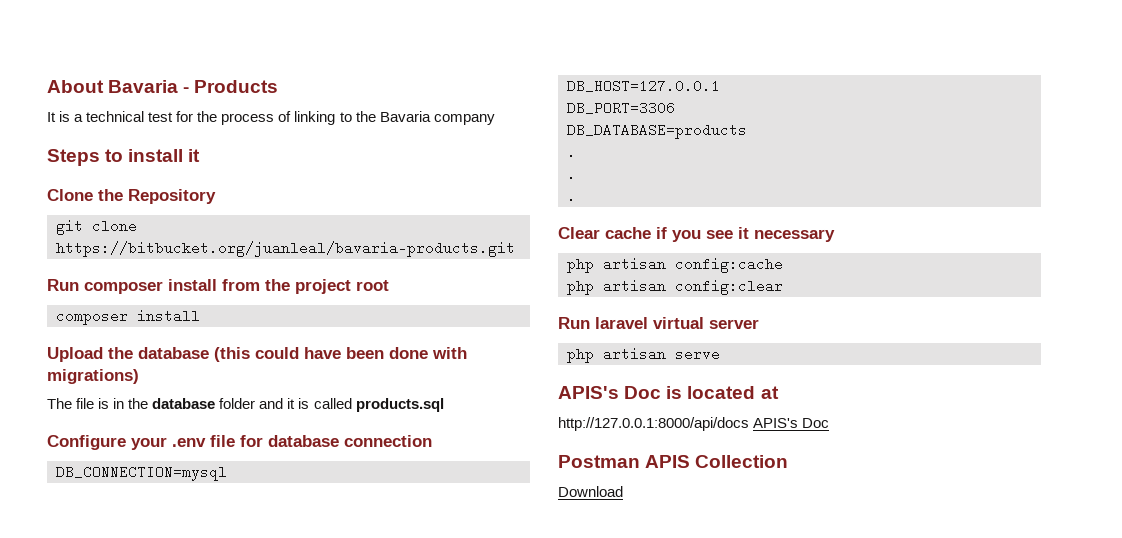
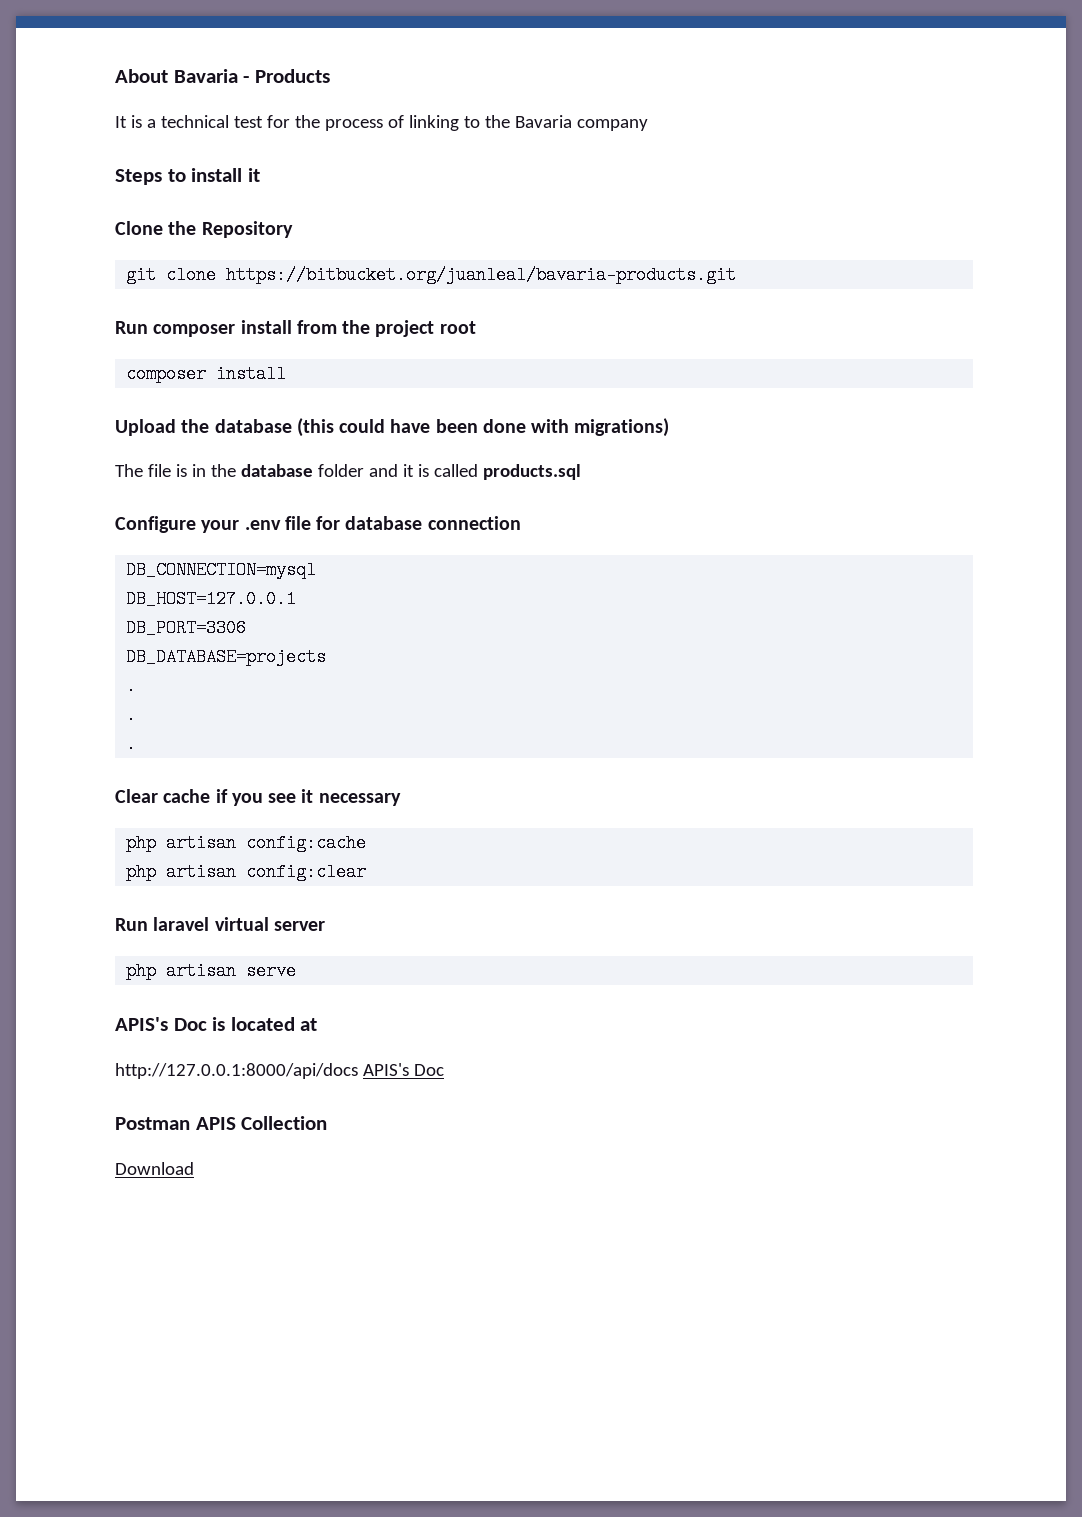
[567,123,747,139] DB_DATABASE=products -> [126,648,327,666] DB_DATABASE=projects

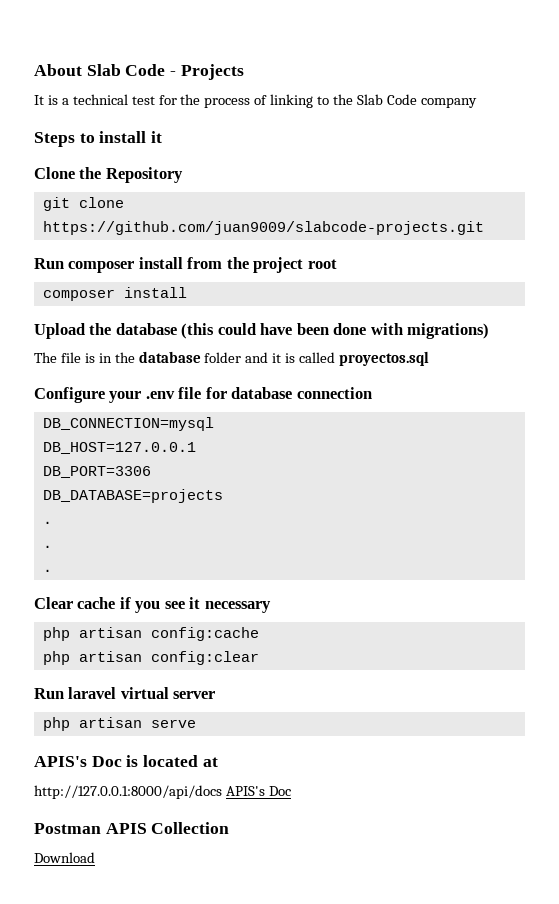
[173,69,330,83] Bavaria - Products -> [86,64,244,80] Slab Code - Projects
[514,115,572,128] Bavaria -> [356,94,417,105] Slab Code
[226,266,737,284] https://bitbucket.org/juanleal/bavaria-products.git -> [42,221,484,235] https://github.com/juan9009/slabcode-projects.git
[482,464,581,480] products.sql -> [339,351,430,366] proyectos.sql

